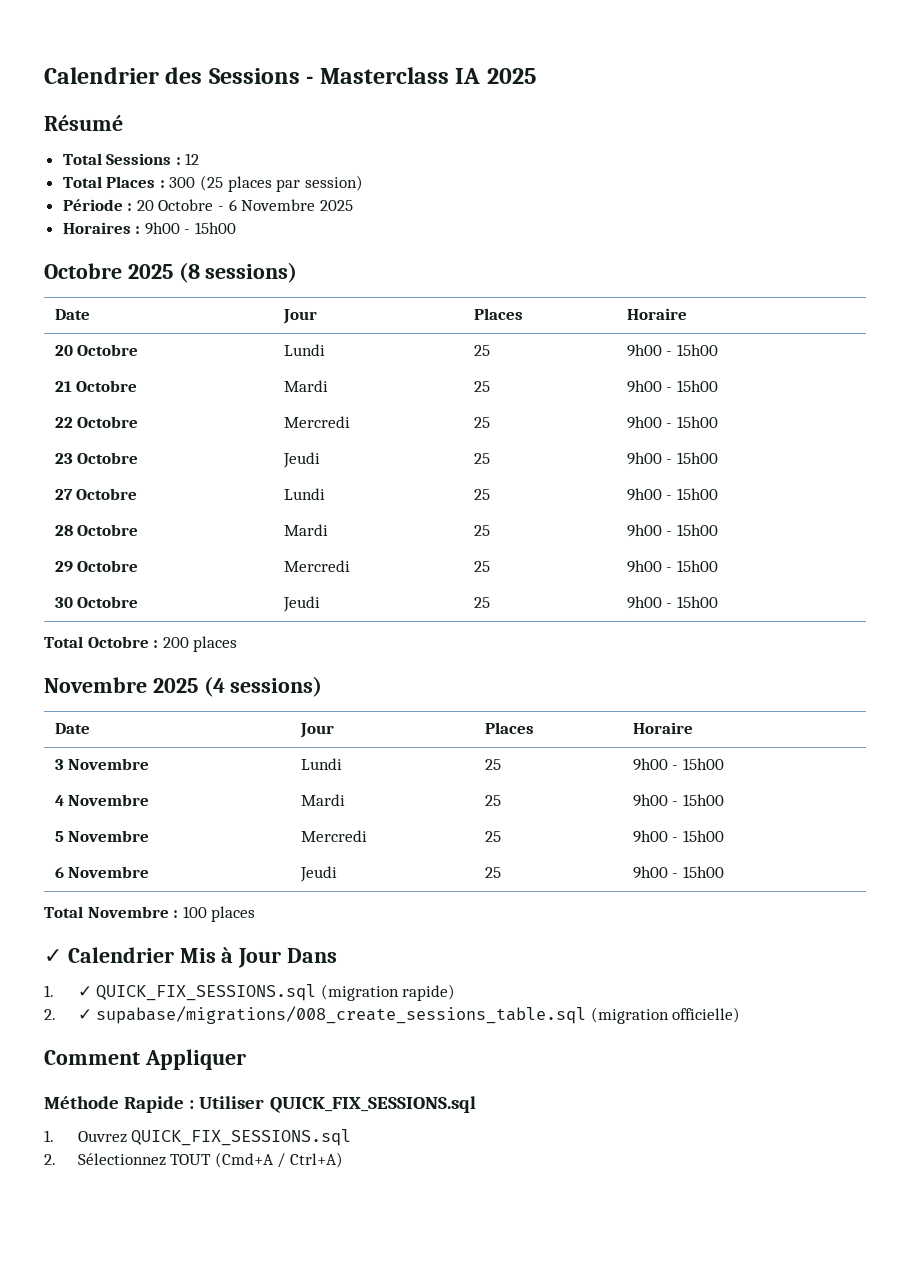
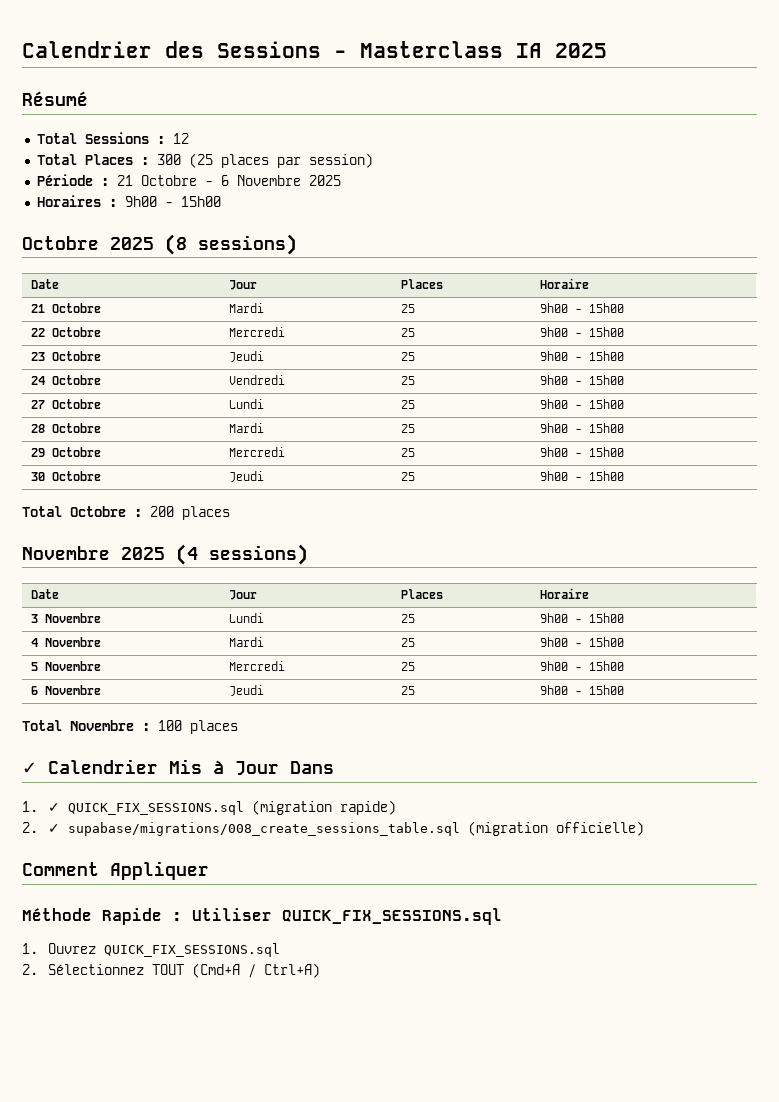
[136,200,154,211] 20 -> [116,175,133,186] 21
[54,344,139,356] [283,344,325,356] [473,345,490,356] [626,344,718,357] // 20 Octobre | Lundi | 25 | 9h00 - 15h00 -> (589, 283) none
(718, 458) none -> [30,375,101,385] [228,375,285,385] [400,376,415,385] [539,375,624,385] // 24 Octobre | Vendredi | 25 | 9h00 - 15h00

